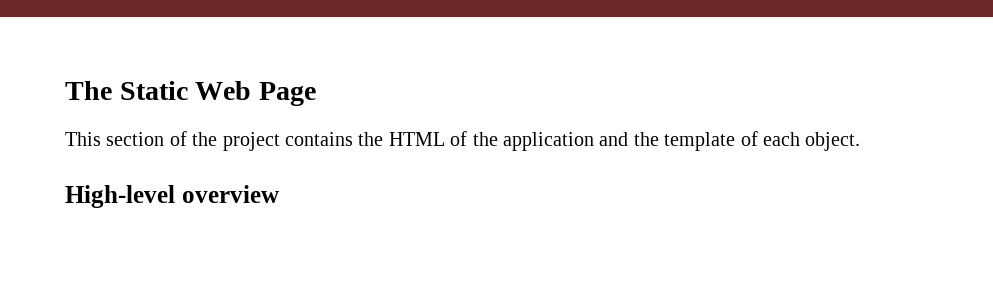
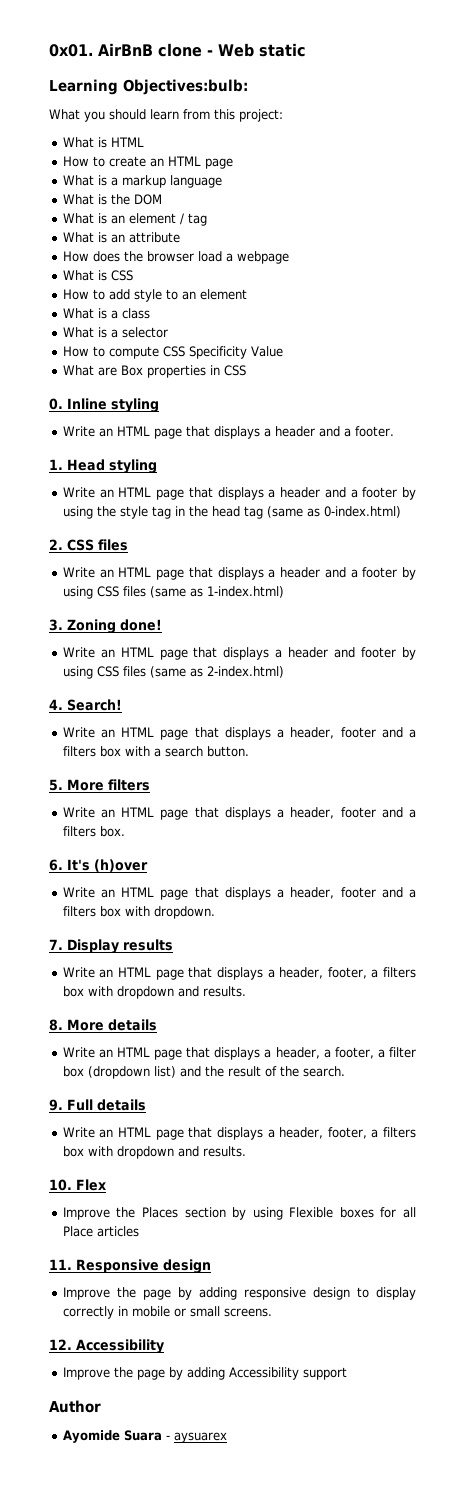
[65,81,316,106] [65,131,861,151] [65,185,279,208] The Static Web Page // This section of the project contains the HTML of the application and the template of each object. // High-level overview -> [49,43,306,57] [49,79,248,95] [49,109,283,122] [62,137,144,148] [62,156,233,169] [62,175,222,188] [62,194,162,205] [62,213,207,226] [62,232,180,243] [62,251,289,264] [62,270,133,281] [62,289,247,302] [62,308,150,319] [62,327,168,338] [62,346,283,359] [62,365,246,378] [49,398,159,413] [62,426,394,439] [49,459,157,474] [62,487,416,500] [62,506,401,519] [49,539,128,551] [62,567,416,580] [62,586,284,599] [49,619,162,634] [62,647,417,660] [62,666,284,679] [49,699,122,711] [62,727,416,740] [62,746,249,757] [49,779,150,791] [62,807,416,820] [62,826,125,837] [49,859,148,872] [62,887,416,900] [62,906,215,919] [49,939,173,954] [62,967,416,980] [62,986,246,999] [49,1019,157,1031] [62,1047,417,1060] [62,1066,345,1079] [49,1099,146,1111] [62,1127,416,1140] [62,1146,246,1159] [49,1179,106,1191] [62,1207,416,1220] [62,1226,139,1237] [49,1259,211,1274] [62,1287,416,1300] [62,1306,272,1319] [49,1339,164,1354] [62,1367,347,1380] [49,1400,101,1413] [62,1430,227,1443] 0x01. AirBnB clone - Web static // Learning Objectives:bulb: // What you should learn from this project: // What is HTML // How to create an HTML page // What is a markup language // What is the DOM // What is an element / tag // What is an attribute // How does the browser load a webpage // What is CSS // How to add style to an element // What is a class // What is a selector // How to compute CSS Specificity Value // What are Box properties in CSS // 0. Inline styling // Write an HTML page that displays a header and a footer. // 1. Head styling // Write an HTML page that displays a header and a footer by using the style tag in the head tag (same as 0-index.html) // 2. CSS files // Write an HTML page that displays a header and a footer by using CSS files (same as 1-index.html) // 3. Zoning done! // Write an HTML page that displays a header and footer by using CSS files (same as 2-index.html) // 4. Search! // Write an HTML page that displays a header, footer and a filters box with a search button. // 5. More filters // Write an HTML page that displays a header, footer and a filters box. // 6. It's (h)over // Write an HTML page that displays a header, footer and a filters box with dropdown. // 7. Display results // Write an HTML page that displays a header, footer, a filters box with dropdown and results. // 8. More details // Write an HTML page that displays a header, a footer, a filter box (dropdown list) and the result of the search. // 9. Full details // Write an HTML page that displays a header, footer, a filters box with dropdown and results. // 10. Flex // Improve the Places section by using Flexible boxes for all Place articles // 11. Responsive design // Improve the page by adding responsive design to display correctly in mobile or small screens. // 12. Accessibility // Improve the page by adding Accessibility support // Author // Ayomide Suara - aysuarex

